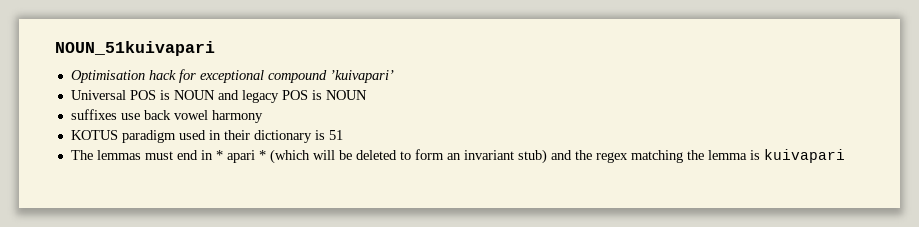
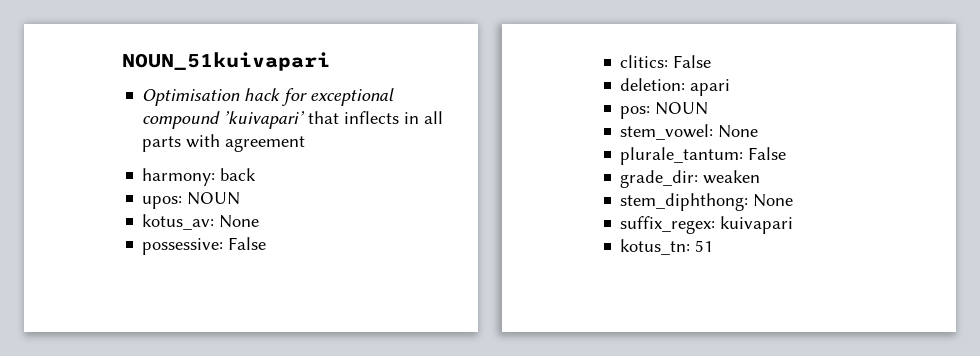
[70,90,367,103] [70,109,263,123] [70,130,343,143] [70,149,845,164] // Universal POS is NOUN and legacy POS is NOUN // suffixes use back vowel harmony // KOTUS paradigm used in their dictionary is 51 // The lemmas must end in * apari * (which will be deleted to form an invariant stub) and the regex matching the lemma is kuivapari -> [308,111,444,124] [142,134,306,152] [142,168,257,186] [142,192,241,209] [142,214,260,230] [142,237,267,255] [620,55,712,68] [620,78,731,96] [620,102,709,119] [620,124,759,140] [620,147,787,165] [620,170,761,188] [620,193,794,211] [620,216,794,234] [620,239,714,255] that inflects in all parts with agreement // harmony: back // upos: NOUN // kotus_av: None // possessive: False // clitics: False // deletion: apari // pos: NOUN // stem_vowel: None // plurale_tantum: False // grade_dir: weaken // stem_diphthong: None // suffix_regex: kuivapari // kotus_tn: 51

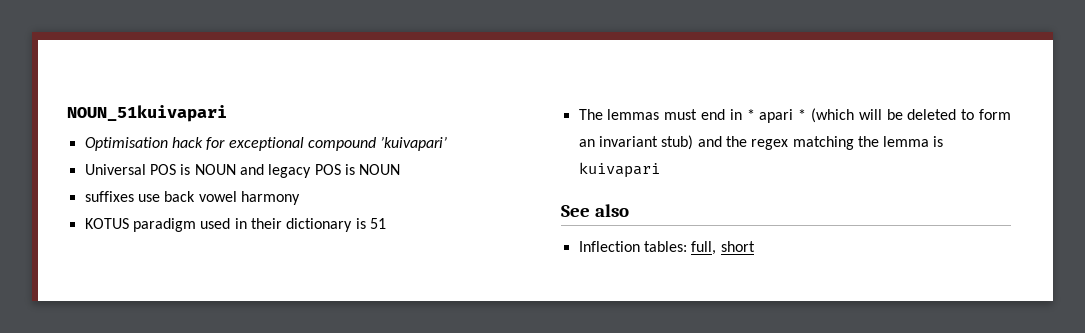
[308,111,444,124] [142,134,306,152] [142,168,257,186] [142,192,241,209] [142,214,260,230] [142,237,267,255] [620,55,712,68] [620,78,731,96] [620,102,709,119] [620,124,759,140] [620,147,787,165] [620,170,761,188] [620,193,794,211] [620,216,794,234] [620,239,714,255] that inflects in all parts with agreement // harmony: back // upos: NOUN // kotus_av: None // possessive: False // clitics: False // deletion: apari // pos: NOUN // stem_vowel: None // plurale_tantum: False // grade_dir: weaken // stem_diphthong: None // suffix_regex: kuivapari // kotus_tn: 51 -> [84,164,401,178] [84,191,300,205] [84,218,386,232] [578,108,1011,123] [578,135,944,150] [578,162,660,178] [561,204,630,217] [578,241,755,255] // Universal POS is NOUN and legacy POS is NOUN // suffixes use back vowel harmony // KOTUS paradigm used in their dictionary is 51 // The lemmas must end in * apari * (which will be deleted to form an invariant stub) and the regex matching the lemma is kuivapari // See also // Inflection tables: full, short

